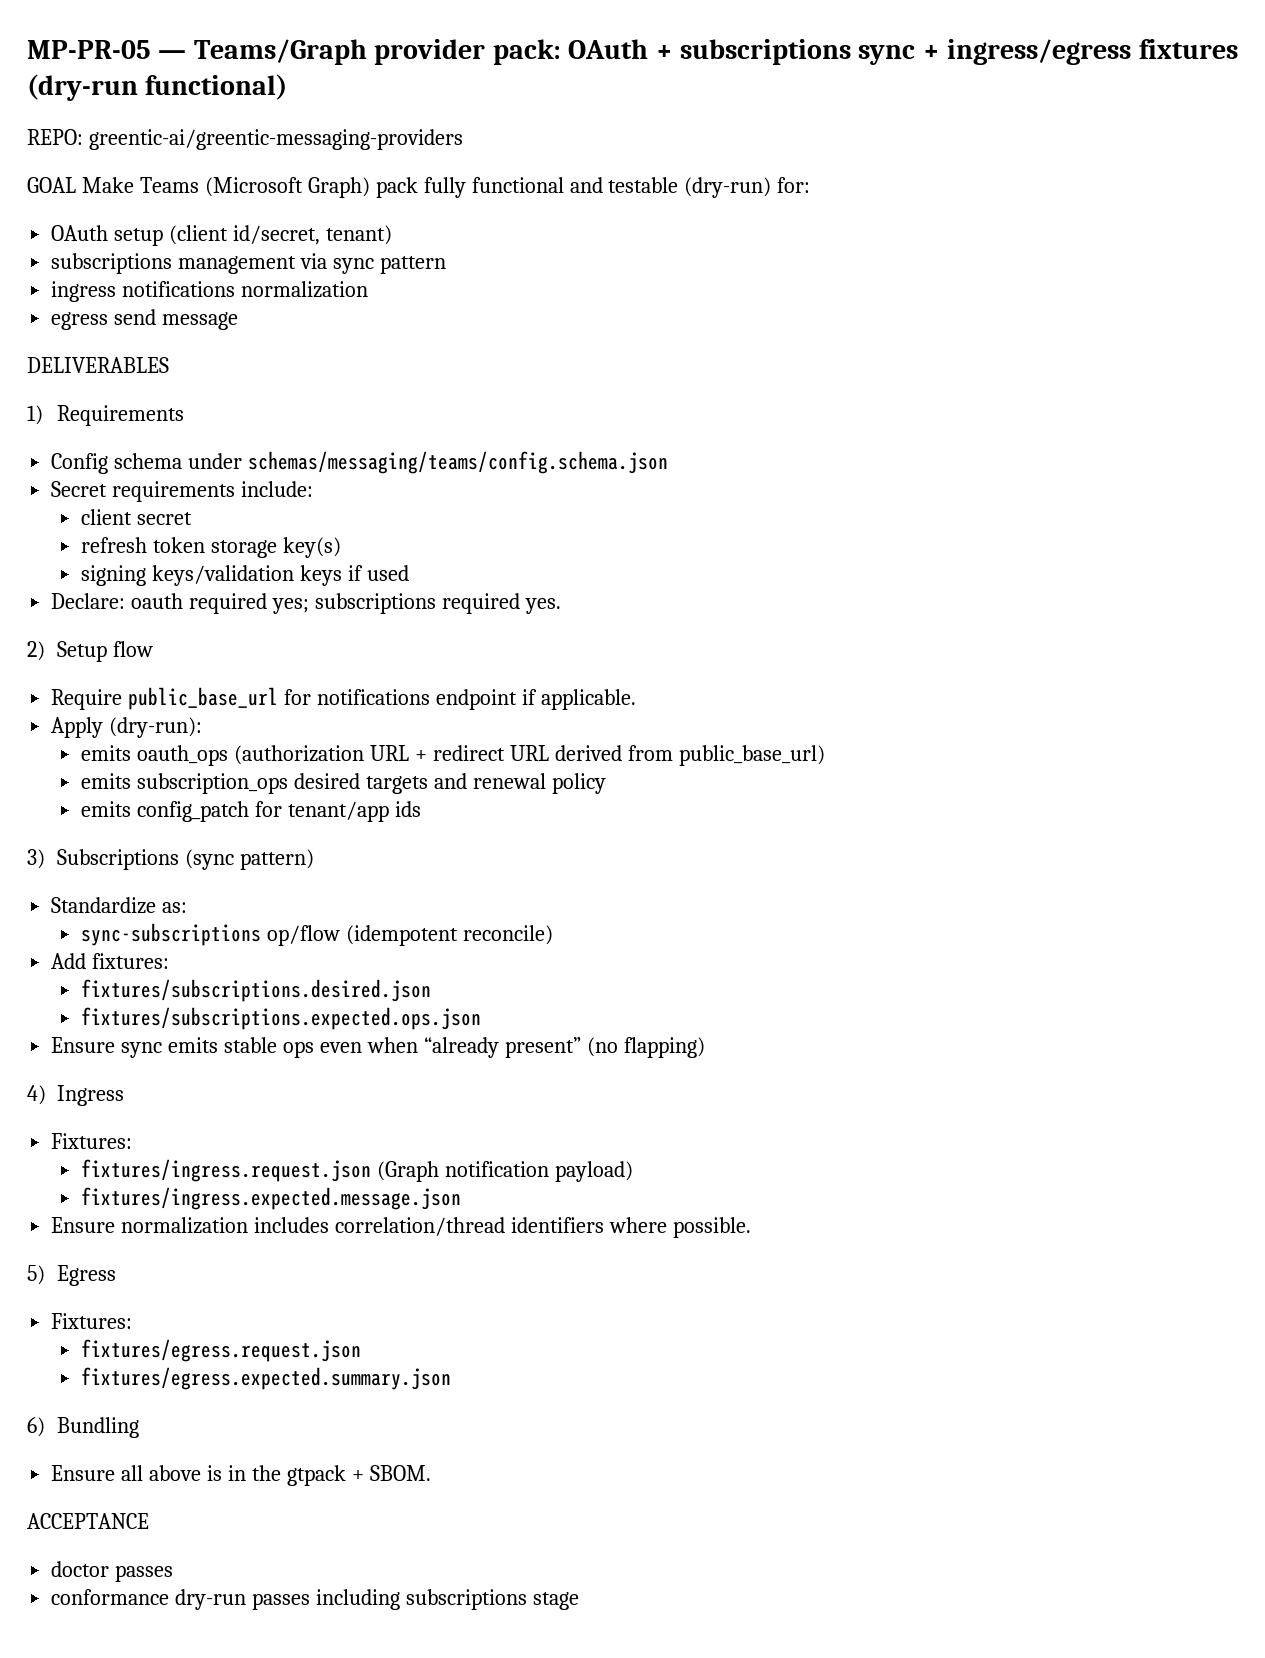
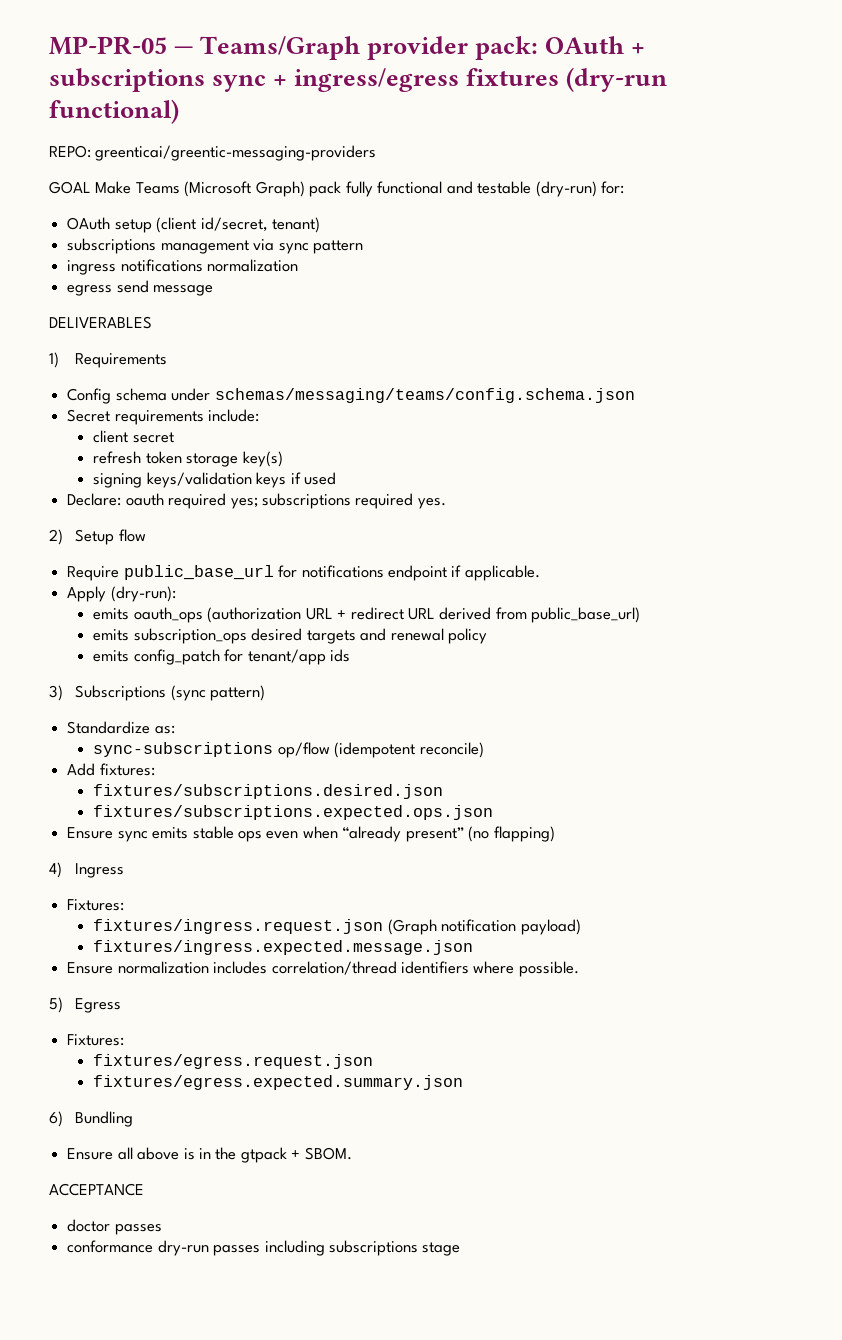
[88,129,463,150] greentic-ai/greentic-messaging-providers -> [95,145,377,161] greenticai/greentic-messaging-providers

